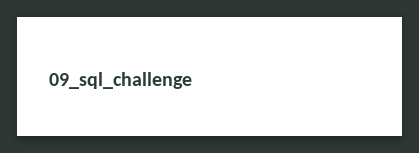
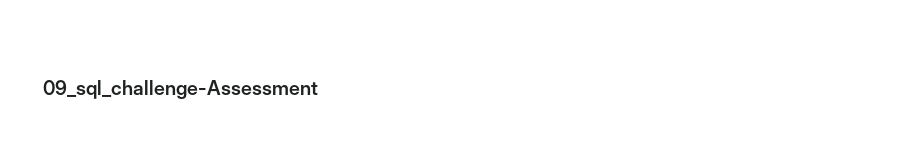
[49,72,192,89] 09_sql_challenge -> [43,80,318,99] 09_sql_challenge-Assessment

